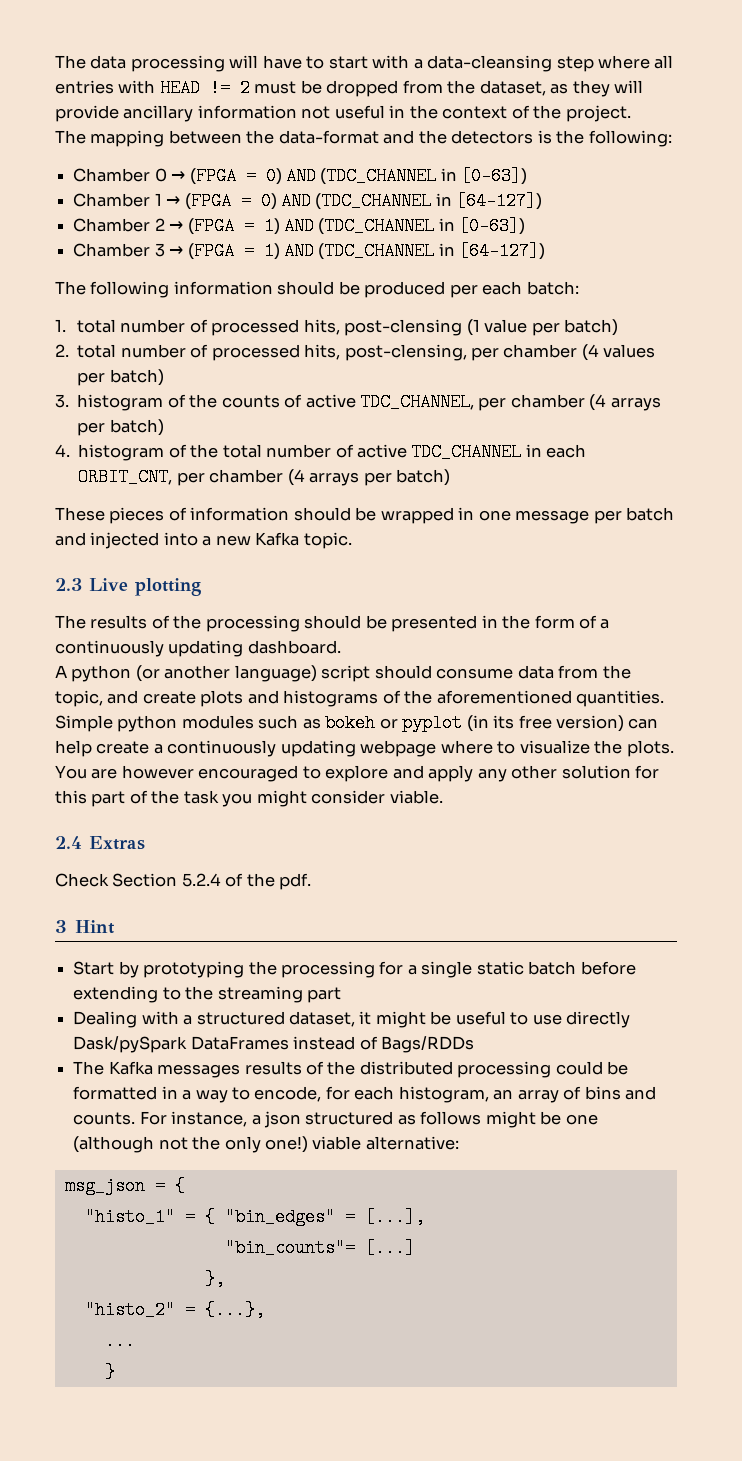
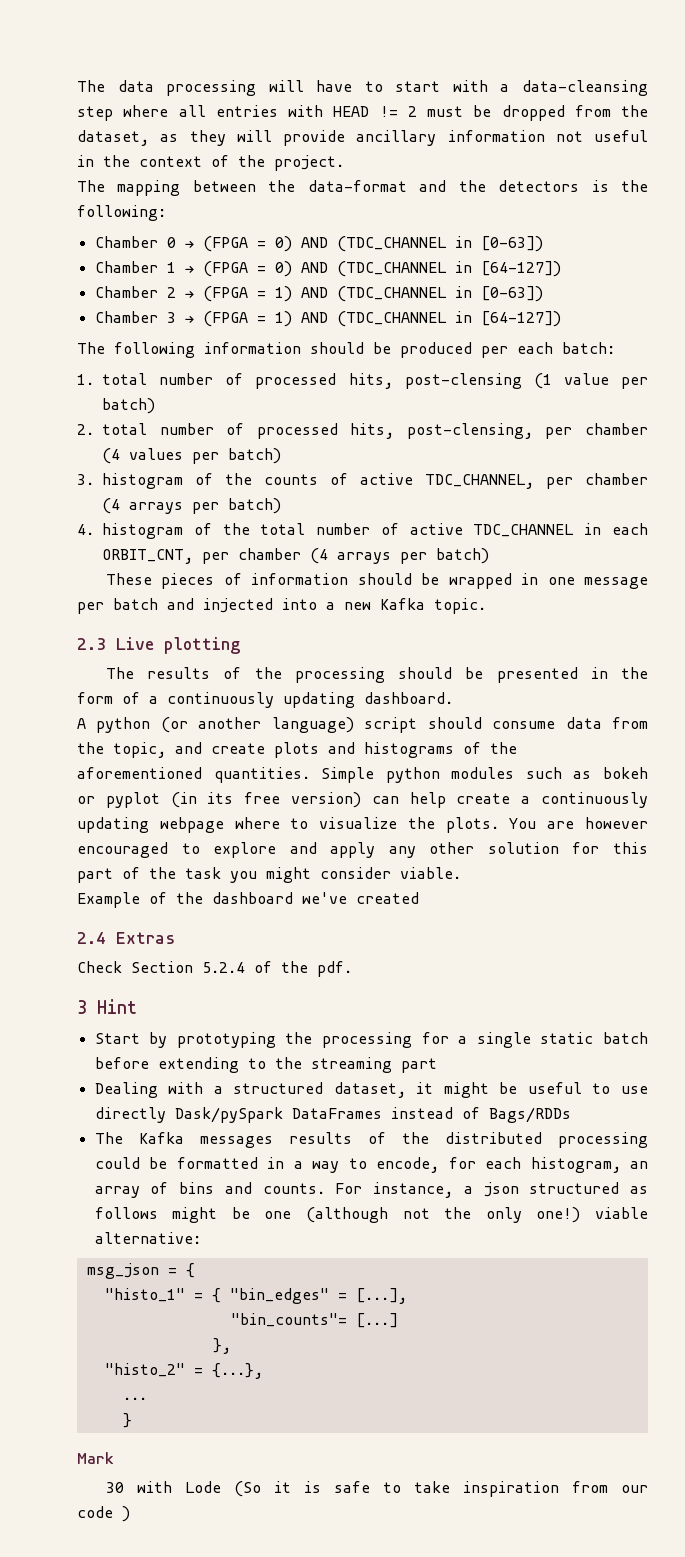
(443, 797) none -> [77,892,419,908] // Example of the dashboard we've created
(115, 1372) none -> [77,1452,114,1464] [106,1481,648,1497] [77,1506,130,1522] // Mark // 30 with Lode (So it is safe to take inspiration from our code )

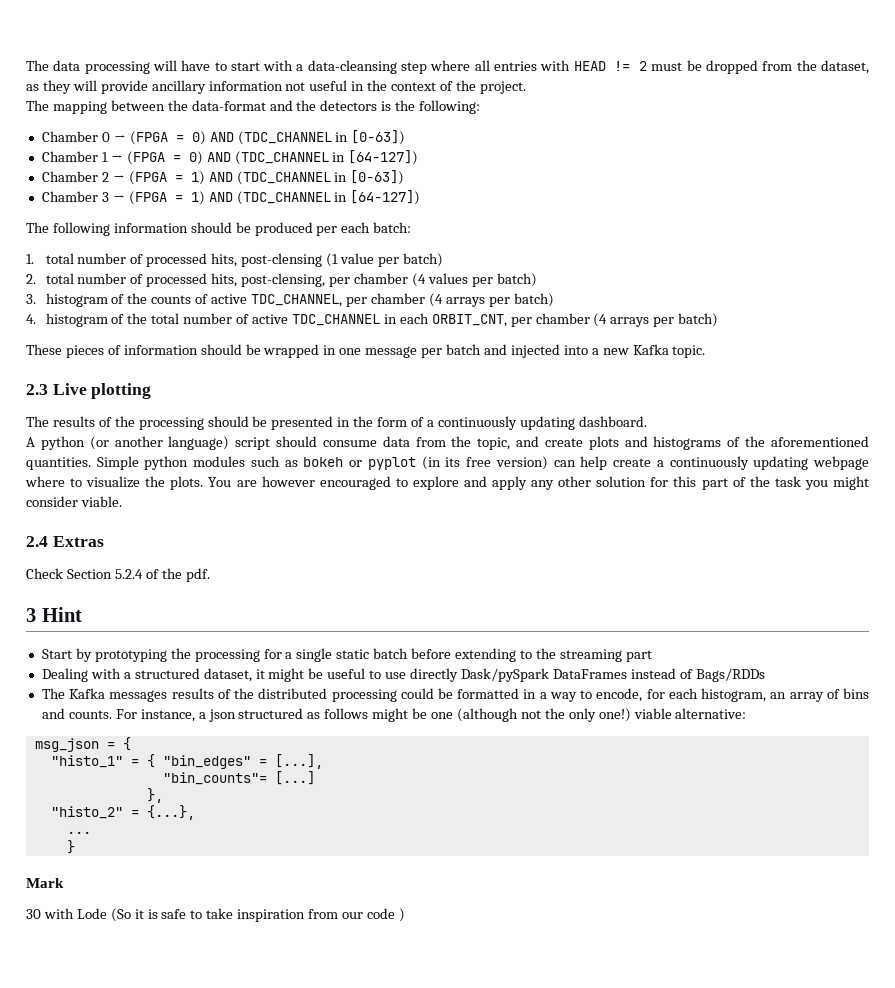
[77,892,419,908] // Example of the dashboard we've created -> (122, 501) none

